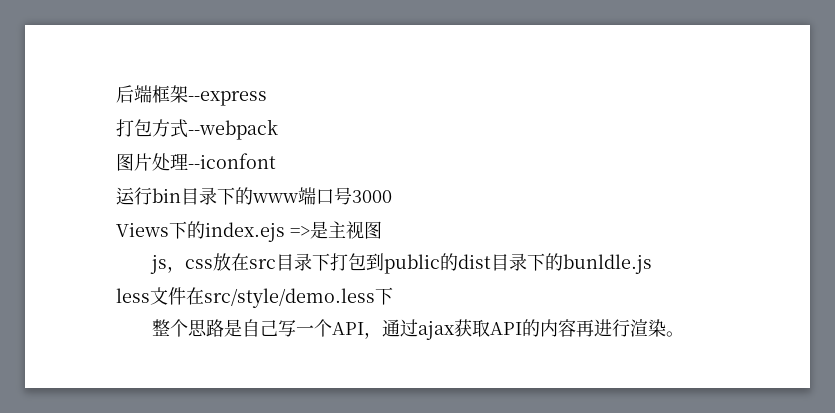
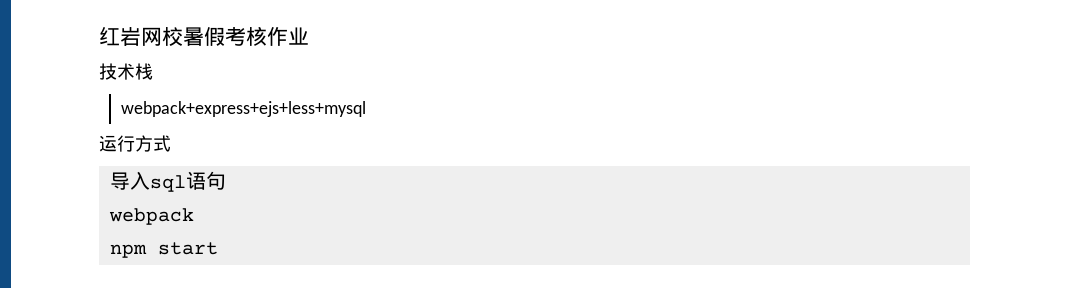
[116,85,267,106] [116,119,278,140] [116,153,276,171] [116,187,392,205] [116,221,382,242] [149,253,652,274] [116,287,393,308] [151,319,684,340] 后端框架--express // 打包方式--webpack // 图片处理--iconfont // 运行bin目录下的www端口号3000 // Views下的index.ejs =>是主视图 // js，css放在src目录下打包到public的dist目录下的bunldle.js // less文件在src/style/demo.less下 // 整个思路是自己写一个API，通过ajax获取API的内容再进行渲染。 -> [99,26,309,46] [99,63,153,80] [121,101,367,117] [99,135,171,152] [109,171,226,192] [108,208,194,225] [109,242,218,258] 红岩网校暑假考核作业 // 技术栈 // webpack+express+ejs+less+mysql // 运行方式 // 导入sql语句 // webpack // npm start

